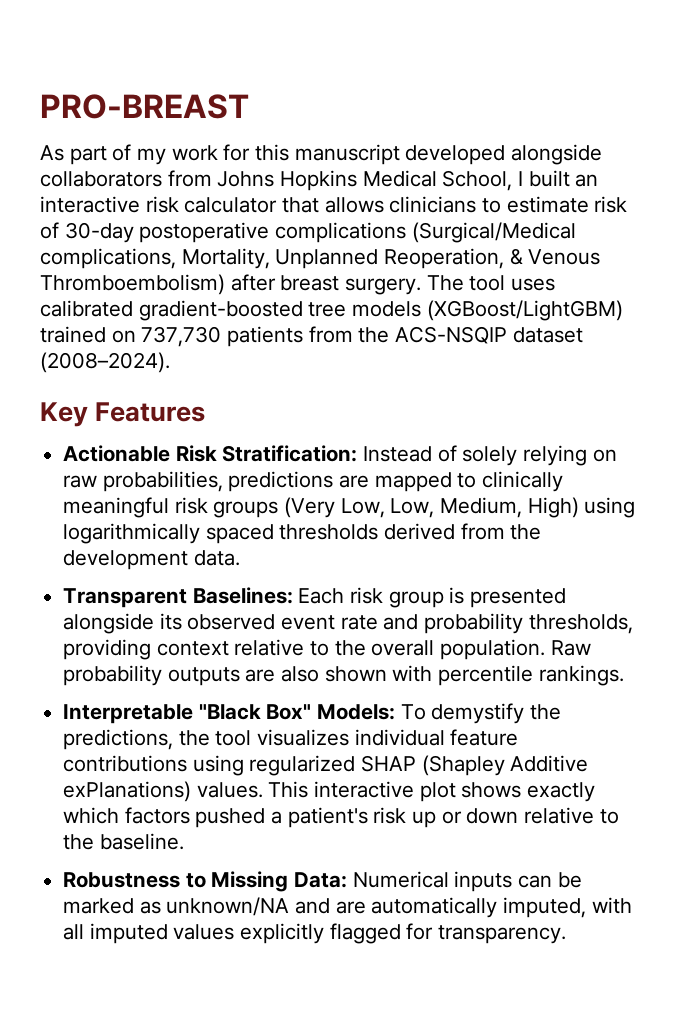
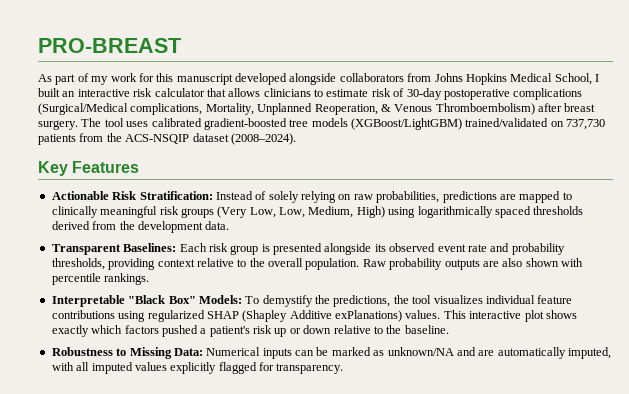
[40,326,106,343] trained -> [465,118,549,127] trained/validated

